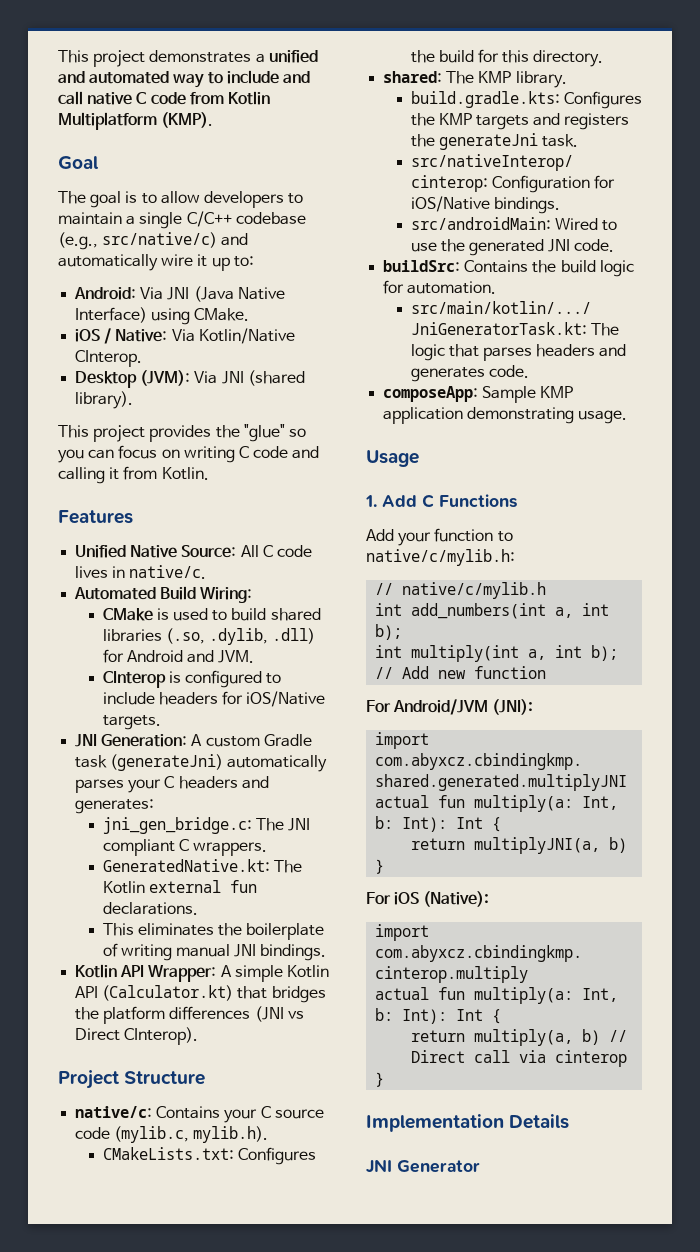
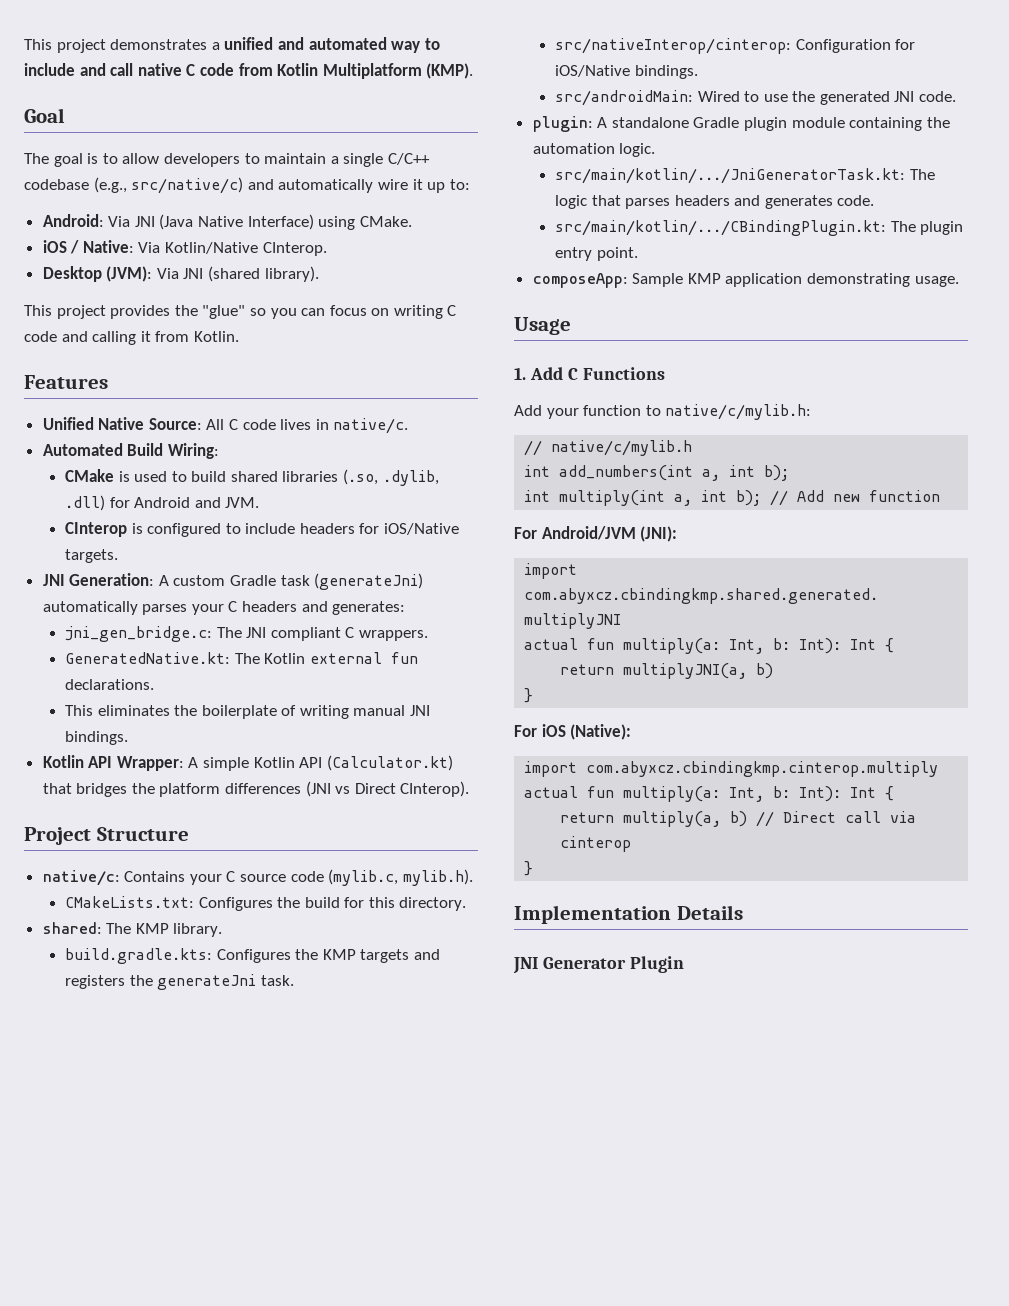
[383,260,634,277] [383,280,497,294] buildSrc: Contains the build logic for automation. -> [532,116,950,132] [532,143,656,157] plugin: A standalone Gradle plugin module containing the automation logic.
(529, 371) none -> [554,220,964,236] [554,247,638,261] // src/main/kotlin/.../CBindingPlugin.kt: The plugin entry point.
(480, 1166) none -> [629,956,684,973] Plugin

